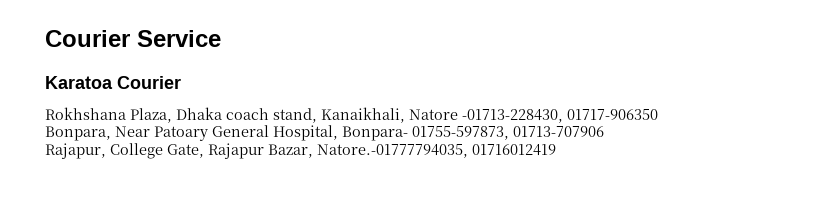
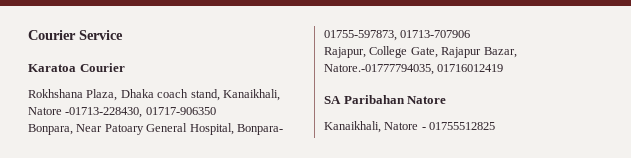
(556, 150) none -> [324,95,447,104] [324,121,496,133] // SA Paribahan Natore // Kanaikhali, Natore - 01755512825

